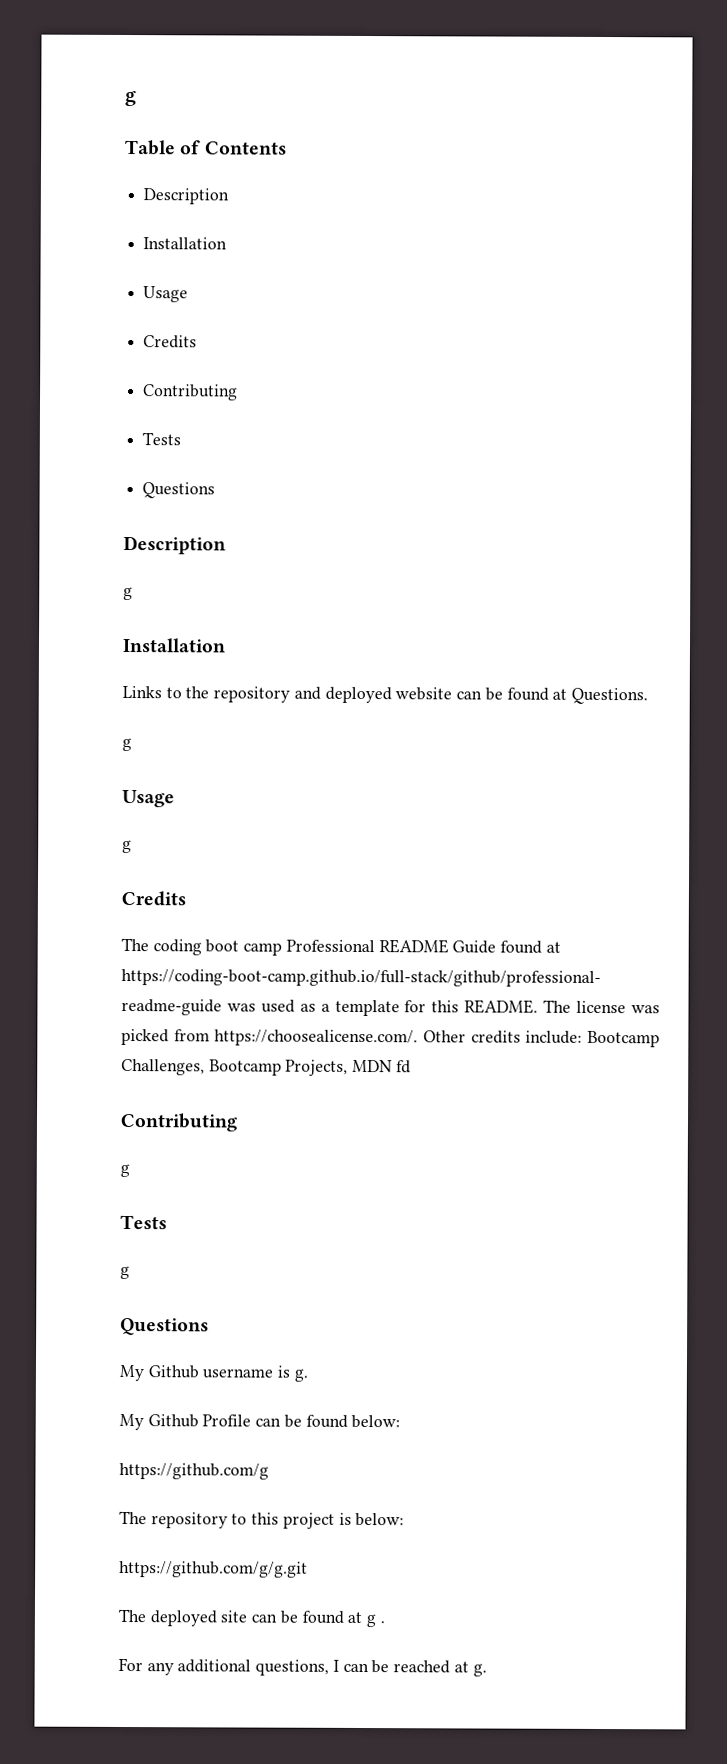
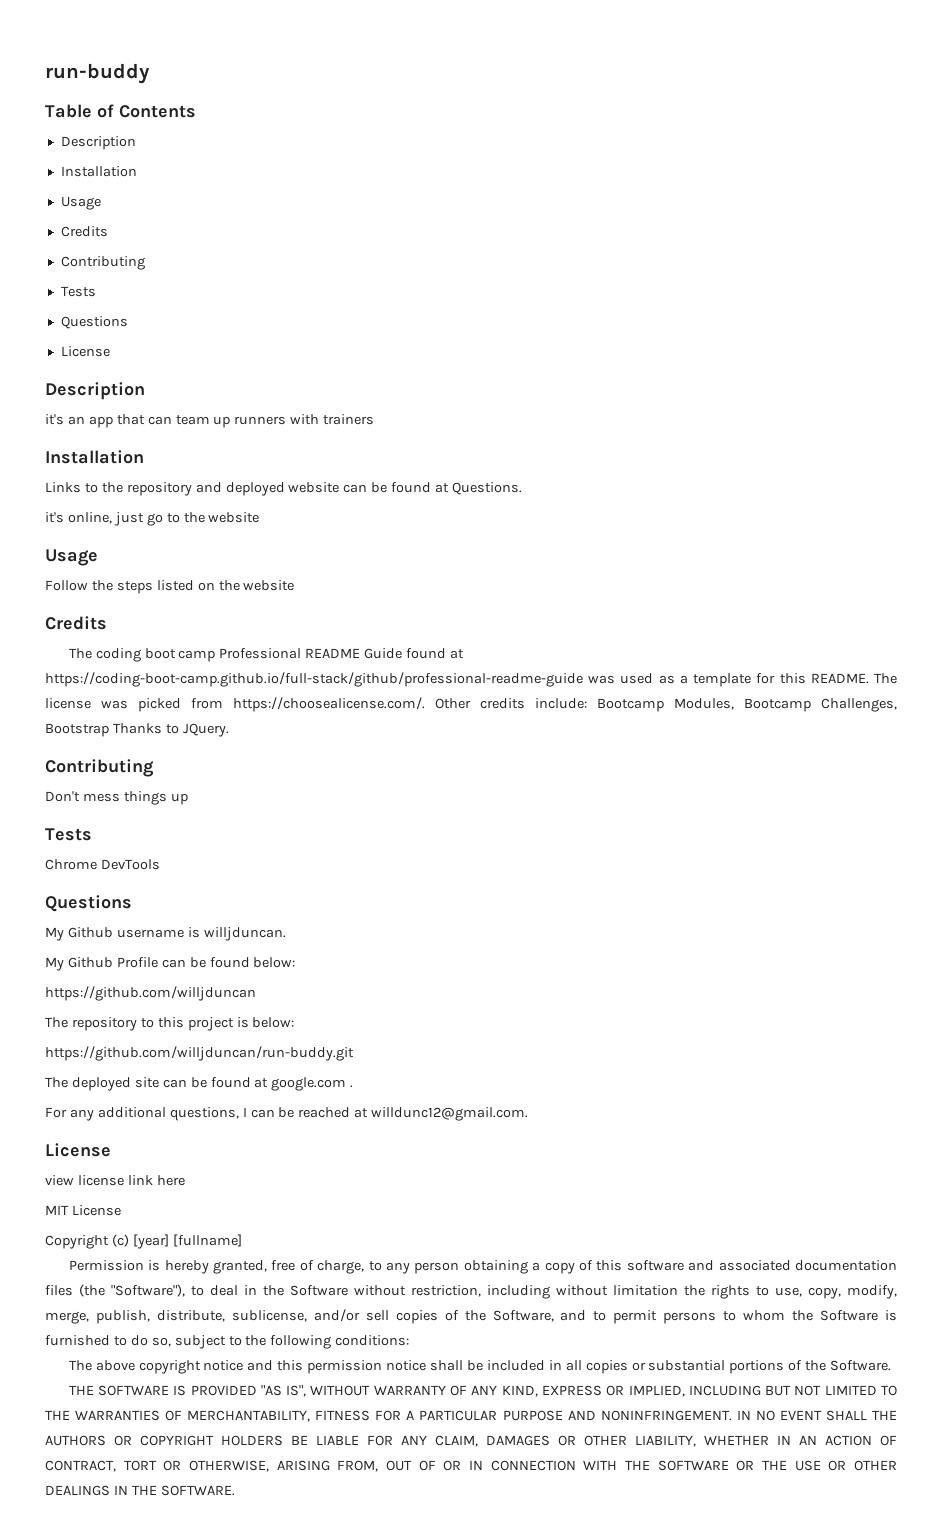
[125,90,137,107] g -> [45,63,150,84] run-buddy
[123,535,226,555] [123,586,133,601] // Description // g -> [60,346,110,357] [45,382,145,400] [45,414,375,428] // License // Description // it's an app that can team up runners with trainers
[122,737,132,752] [122,789,175,808] [122,839,132,854] g // Usage // g -> [45,512,260,526] [45,549,98,566] [45,580,295,594] it's online, just go to the website // Usage // Follow the steps listed on the website
[121,1058,411,1076] [120,1112,238,1132] [120,1163,130,1178] [120,1214,167,1230] [120,1265,130,1280] Challenges, Bootcamp Projects, MDN fd // Contributing // g // Tests // g -> [674,698,897,712] [45,723,229,737] [45,759,154,777] [45,791,188,805] [45,828,92,841] [45,859,160,870] Modules, Bootcamp Challenges, Bootstrap Thanks to JQuery. // Contributing // Don't mess things up // Tests // Chrome DevTools
[293,1368,308,1382] g. -> [203,927,286,941] willjduncan.
[119,1462,269,1480] https://github.com/g -> [45,986,256,1001] https://github.com/willjduncan
[119,1560,308,1578] https://github.com/g/g.git -> [45,1046,354,1061] https://github.com/willjduncan/run-buddy.git
[366,1614,377,1628] g -> [271,1077,347,1091] google.com
[472,1663,487,1677] g. -> [371,1107,529,1121] [45,1143,111,1157] [45,1175,185,1186] [45,1205,121,1216] [45,1234,242,1249] [68,1260,897,1274] [45,1284,897,1299] [45,1309,898,1324] [45,1335,410,1349] [68,1360,892,1374] [68,1385,897,1397] [45,1410,898,1422] [45,1435,897,1447] [45,1460,897,1472] [45,1485,235,1496] willdunc12@gmail.com. // License // view license link here // MIT License // Copyright (c) [year] [fullname] // Permission is hereby granted, free of charge, to any person obtaining a copy of this software and associated documentation files (the "Software"), to deal in the Software without restriction, including without limitation the rights to use, copy, modify, merge, publish, distribute, sublicense, and/or sell copies of the Software, and to permit persons to whom the Software is furnished to do so, subject to the following conditions: // The above copyright notice and this permission notice shall be included in all copies or substantial portions of the Software. // THE SOFTWARE IS PROVIDED "AS IS", WITHOUT WARRANTY OF ANY KIND, EXPRESS OR IMPLIED, INCLUDING BUT NOT LIMITED TO THE WARRANTIES OF MERCHANTABILITY, FITNESS FOR A PARTICULAR PURPOSE AND NONINFRINGEMENT. IN NO EVENT SHALL THE AUTHORS OR COPYRIGHT HOLDERS BE LIABLE FOR ANY CLAIM, DAMAGES OR OTHER LIABILITY, WHETHER IN AN ACTION OF CONTRACT, TORT OR OTHERWISE, ARISING FROM, OUT OF OR IN CONNECTION WITH THE SOFTWARE OR THE USE OR OTHER DEALINGS IN THE SOFTWARE.

